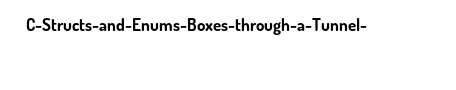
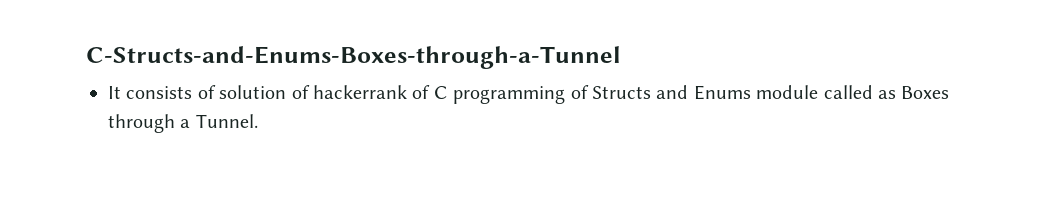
[26,18,367,35] C-Structs-and-Enums-Boxes-through-a-Tunnel- -> [86,46,621,69] [108,85,950,104] [108,114,258,133] C-Structs-and-Enums-Boxes-through-a-Tunnel // It consists of solution of hackerrank of C programming of Structs and Enums module called as Boxes through a Tunnel.

